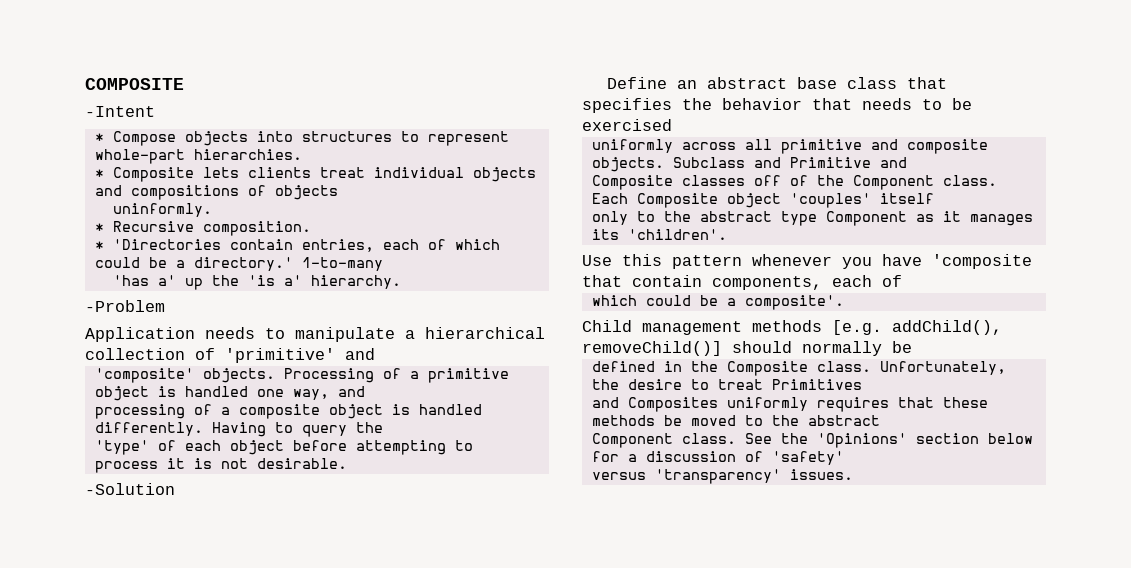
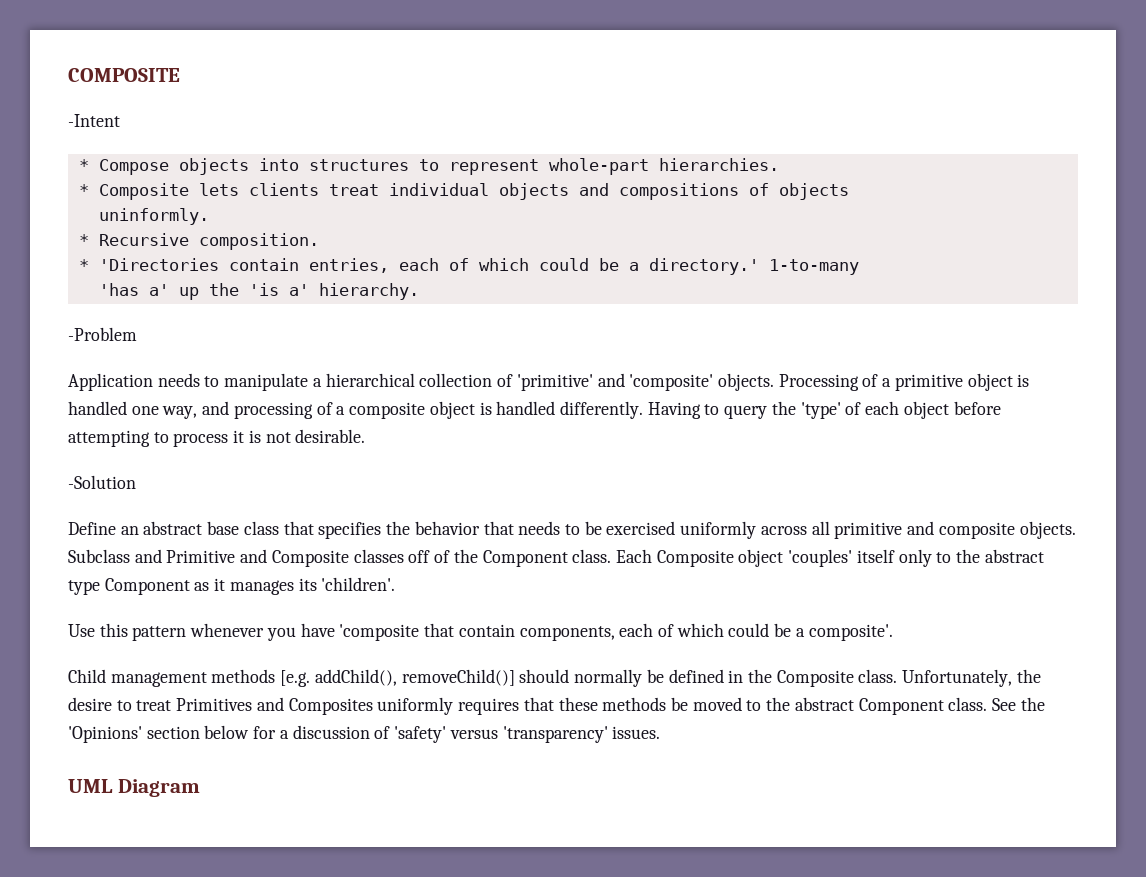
(375, 354) // -> (625, 380) none
(365, 391) // -> (230, 408) none
(383, 427) // -> (796, 408) none
(672, 125) // -> (676, 528) none
(907, 162) // -> (268, 556) none
(934, 198) // -> (895, 556) none
(902, 281) // -> (674, 630) none
(912, 347) // -> (664, 676) none
(862, 384) // -> (253, 704) none
(880, 420) // -> (854, 704) none
(844, 458) // -> (447, 734) none
(853, 474) none -> [68,779,200,797] // UML Diagram

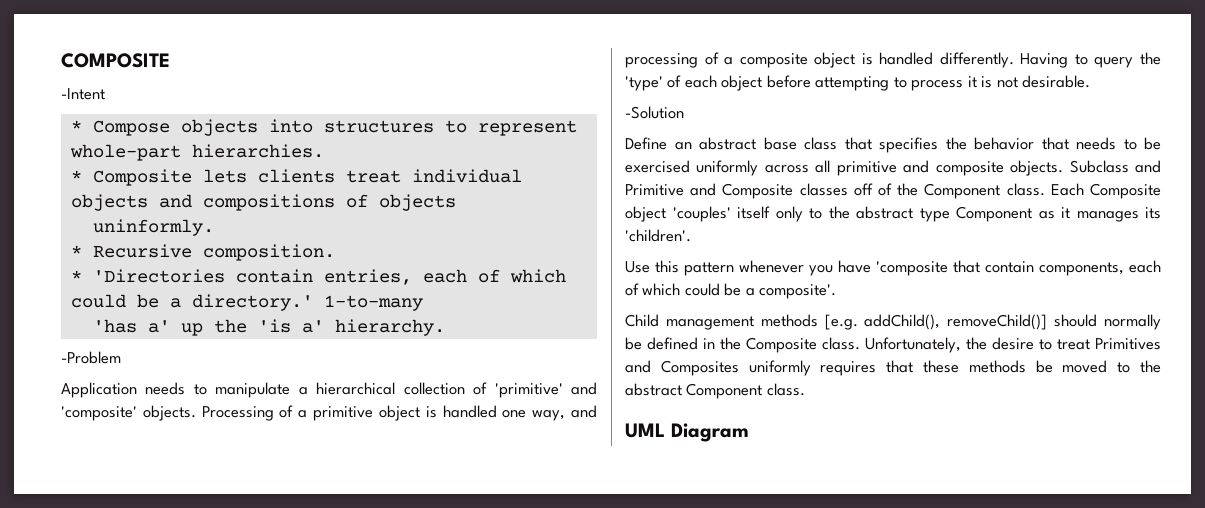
[992,697,1045,711] [68,725,661,743] See the 'Opinions' section below for a discussion of 'safety' versus 'transparency' issues. -> (805, 389) none

